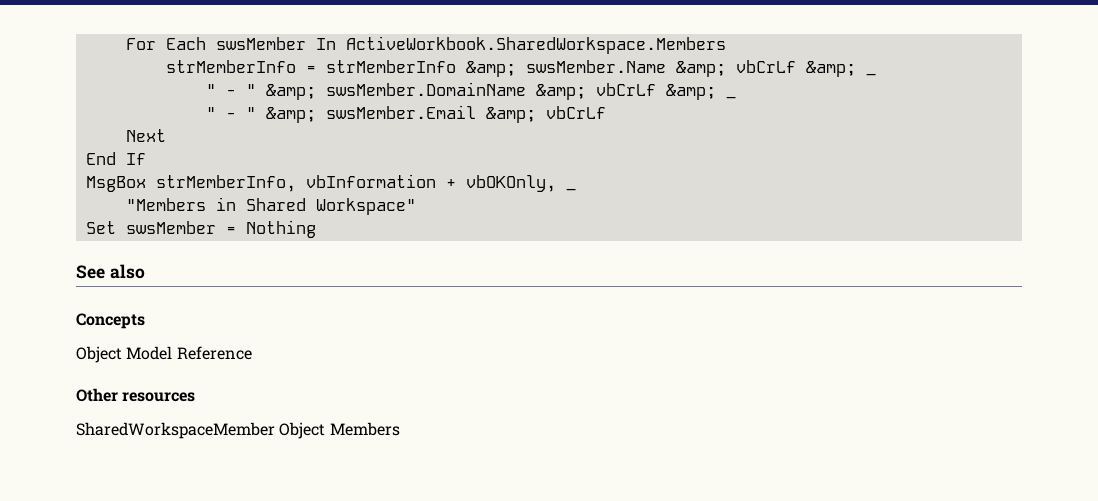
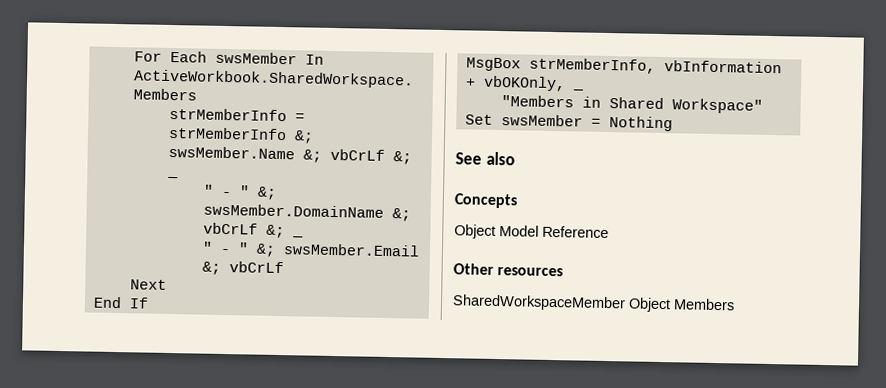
[465,60,876,77] [205,82,736,100] [205,105,536,123] &amp; swsMember.Name &amp; vbCrLf &amp; _ // " - " &amp; swsMember.DomainName &amp; vbCrLf &amp; _ // " - " &amp; swsMember.Email &amp; -> [293,130,314,144] [167,145,412,165] [166,175,179,179] [202,184,277,200] [202,203,411,222] [202,222,304,239] [201,241,420,257] [201,261,221,275] &; swsMember.Name &; vbCrLf &; _ // " - " &; swsMember.DomainName &; vbCrLf &; _ // " - " &; swsMember.Email &;

